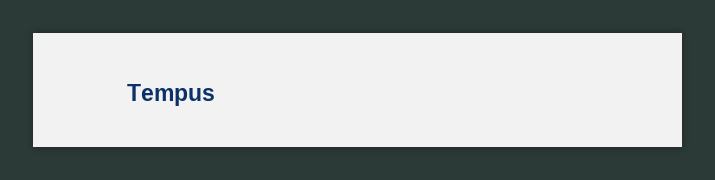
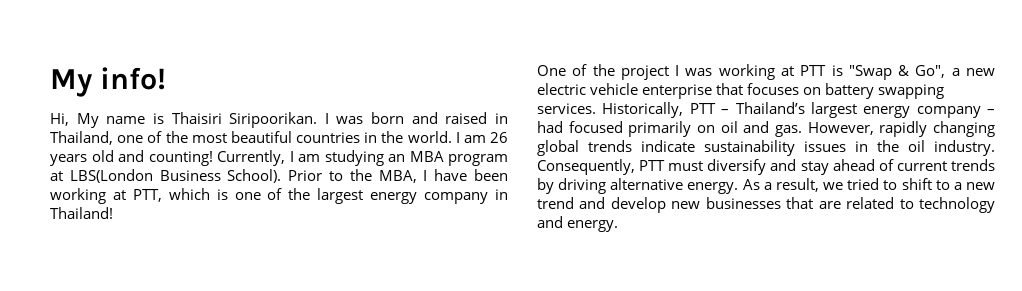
[127,84,215,106] Tempus -> [50,67,167,97] [50,112,508,128] [50,131,509,145] [50,150,508,166] [50,169,509,183] [50,188,509,204] [50,207,113,219] [537,64,995,80] [537,83,945,99] [537,102,995,118] [537,121,995,137] [537,140,995,156] [537,159,995,175] [537,178,995,194] [537,197,996,213] [537,216,619,232] My info! // Hi, My name is Thaisiri Siripoorikan. I was born and raised in Thailand, one of the most beautiful countries in the world. I am 26 years old and counting! Currently, I am studying an MBA program at LBS(London Business School). Prior to the MBA, I have been working at PTT, which is one of the largest energy company in Thailand! // One of the project I was working at PTT is "Swap & Go", a new electric vehicle enterprise that focuses on battery swapping services. Historically, PTT – Thailand’s largest energy company – had focused primarily on oil and gas. However, rapidly changing global trends indicate sustainability issues in the oil industry. Consequently, PTT must diversify and stay ahead of current trends by driving alternative energy. As a result, we tried to shift to a new trend and develop new businesses that are related to technology and energy.

